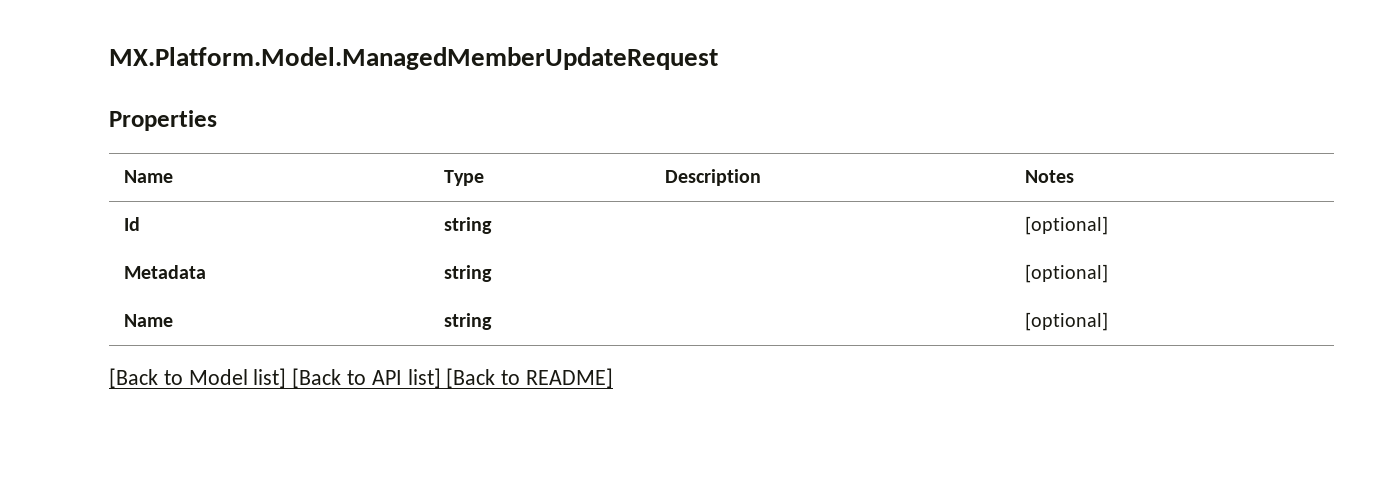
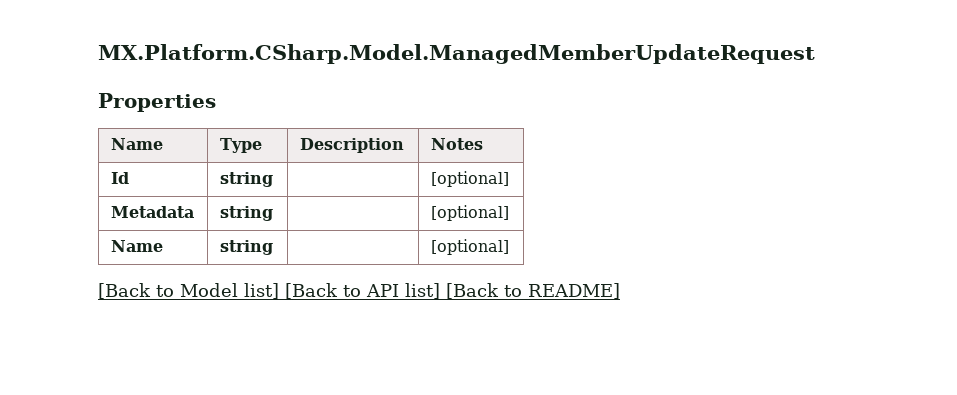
[109,47,718,70] MX.Platform.Model.ManagedMemberUpdateRequest -> [98,44,815,64] MX.Platform.CSharp.Model.ManagedMemberUpdateRequest

